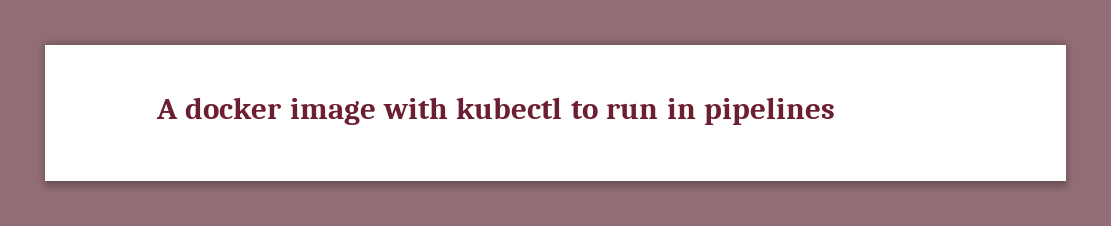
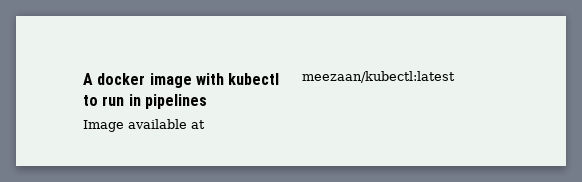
(835, 111) none -> [83,119,205,132] [302,71,455,83] // Image available at meezaan/kubectl:latest

